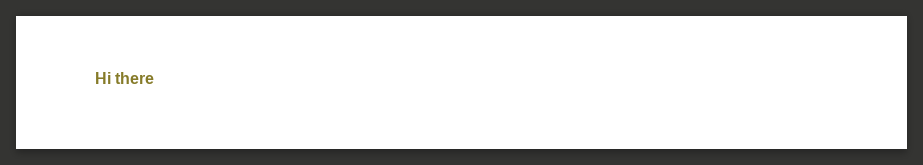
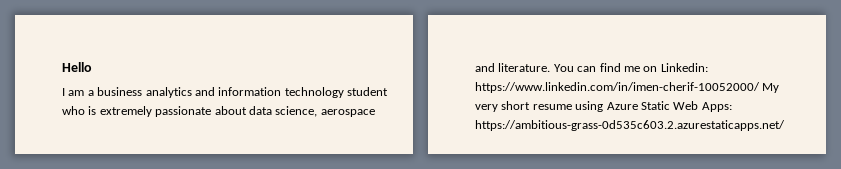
[95,72,155,84] Hi there -> [62,62,92,72] [62,87,388,98] [62,106,375,117] [475,63,708,72] [475,82,780,93] [475,101,732,112] [475,120,785,131] Hello // I am a business analytics and information technology student who is extremely passionate about data science, aerospace and literature. You can find me on Linkedin: https://www.linkedin.com/in/imen-cherif-10052000/ My very short resume using Azure Static Web Apps: https://ambitious-grass-0d535c603.2.azurestaticapps.net/

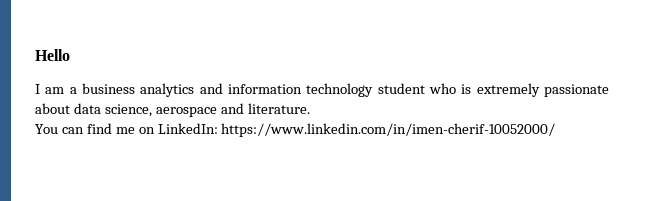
(551, 67) none -> (310, 108) //
[660,63,708,72] [475,82,780,93] [475,101,732,112] [475,120,785,131] Linkedin: https://www.linkedin.com/in/imen-cherif-10052000/ My very short resume using Azure Static Web Apps: https://ambitious-grass-0d535c603.2.azurestaticapps.net/ -> [157,123,556,137] LinkedIn: https://www.linkedin.com/in/imen-cherif-10052000/

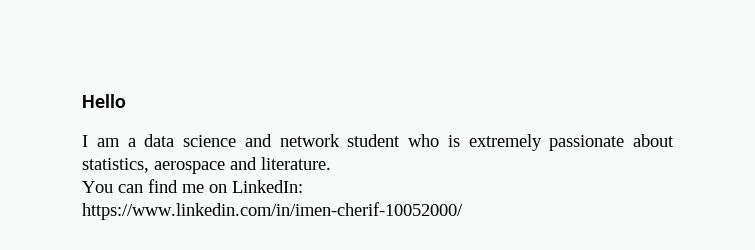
[82,83,374,97] business analytics and information technology -> [144,134,340,147] data science and network
[73,103,152,117] data science, -> [82,158,149,173] statistics,

